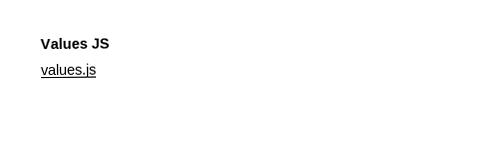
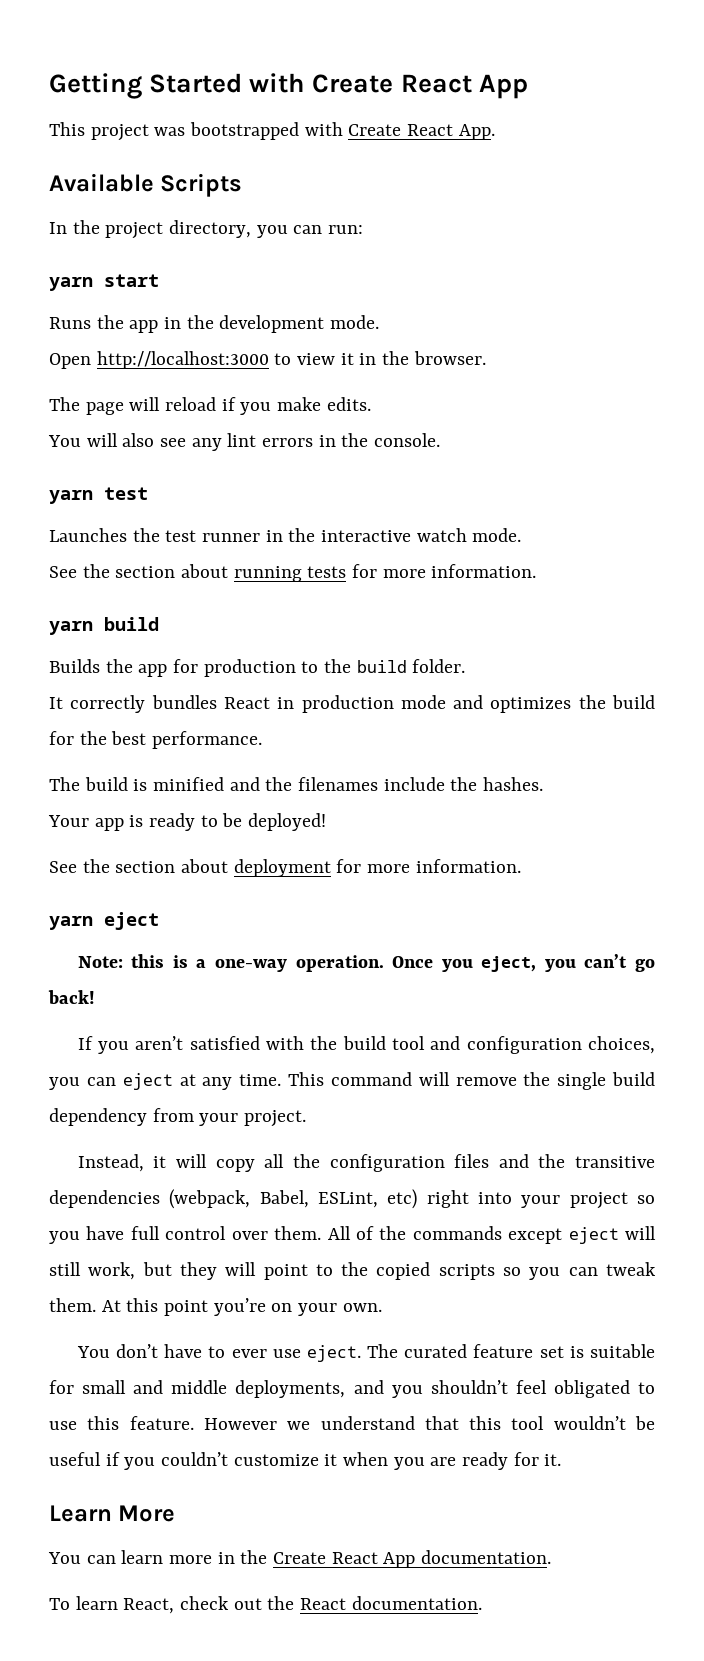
[40,37,110,50] [40,63,97,79] Values JS // values.js -> [49,73,528,99] [49,122,495,141] [49,173,243,197] [49,220,364,239] [49,274,159,291] [49,315,380,333] [49,351,486,369] [49,397,371,415] [48,433,441,451] [49,487,148,504] [49,528,522,542] [49,564,537,582] [49,617,159,635] [49,659,466,677] [49,695,655,713] [49,731,263,749] [49,777,544,791] [48,813,327,831] [49,859,521,877] [49,912,159,930] [77,954,656,972] [48,990,95,1004] [77,1036,655,1054] [49,1072,655,1090] [49,1108,307,1127] [77,1154,655,1172] [49,1189,655,1209] [49,1226,656,1244] [49,1262,656,1280] [49,1298,382,1316] [76,1344,655,1362] [49,1380,656,1398] [49,1416,655,1430] [49,1452,562,1470] [49,1505,176,1522] [48,1550,552,1568] [49,1596,482,1614] Getting Started with Create React App // This project was bootstrapped with Create React App. // Available Scripts // In the project directory, you can run: // yarn start // Runs the app in the development mode. // Open http://localhost:3000 to view it in the browser. // The page will reload if you make edits. // You will also see any lint errors in the console. // yarn test // Launches the test runner in the interactive watch mode. // See the section about running tests for more information. // yarn build // Builds the app for production to the build folder. // It correctly bundles React in production mode and optimizes the build for the best performance. // The build is minified and the filenames include the hashes. // Your app is ready to be deployed! // See the section about deployment for more information. // yarn eject // Note: this is a one-way operation. Once you eject, you can’t go back! // If you aren’t satisfied with the build tool and configuration choices, you can eject at any time. This command will remove the single build dependency from your project. // Instead, it will copy all the configuration files and the transitive dependencies (webpack, Babel, ESLint, etc) right into your project so you have full control over them. All of the commands except eject will still work, but they will point to the copied scripts so you can tweak them. At this point you’re on your own. // You don’t have to ever use eject. The curated feature set is suitable for small and middle deployments, and you shouldn’t feel obligated to use this feature. However we understand that this tool wouldn’t be useful if you couldn’t customize it when you are ready for it. // Learn More // You can learn more in the Create React App documentation. // To learn React, check out the React documentation.

